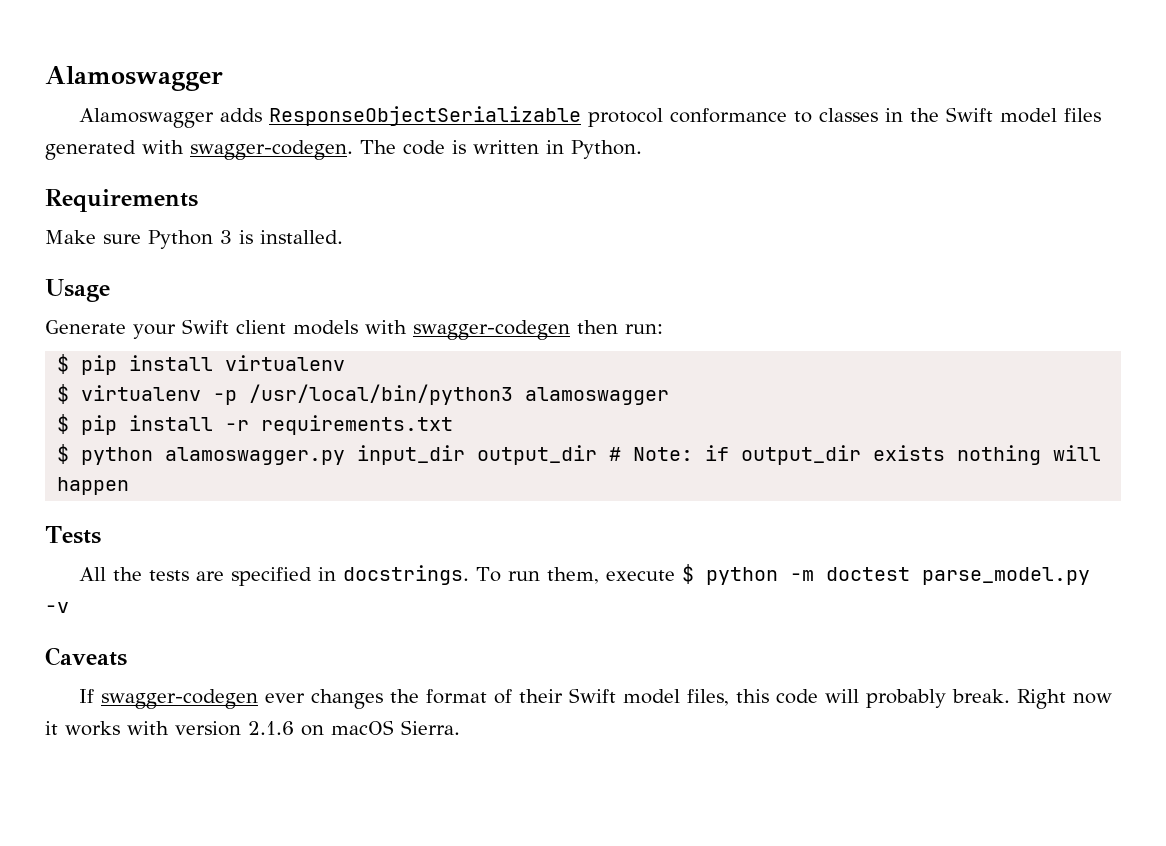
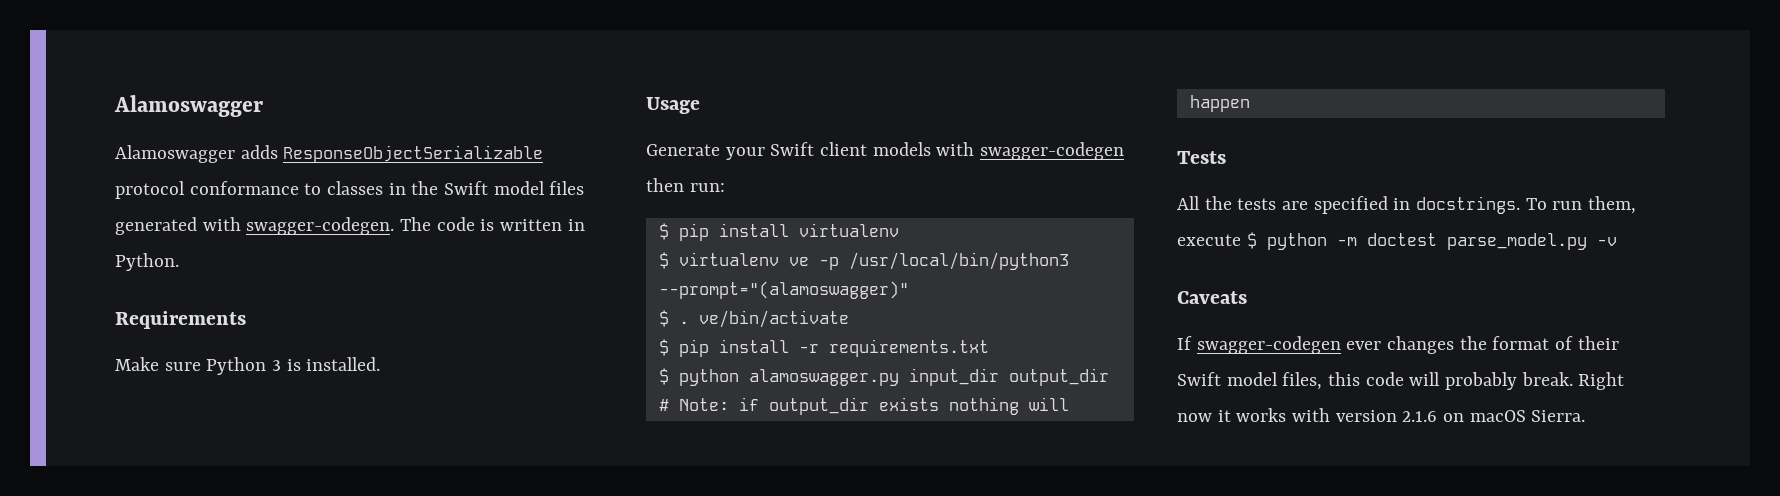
(202, 393) none -> [788,257,809,266] ve
[525,387,670,405] alamoswagger -> [658,281,909,299] [658,310,849,328] --prompt="(alamoswagger)" // $ . ve/bin/activate

